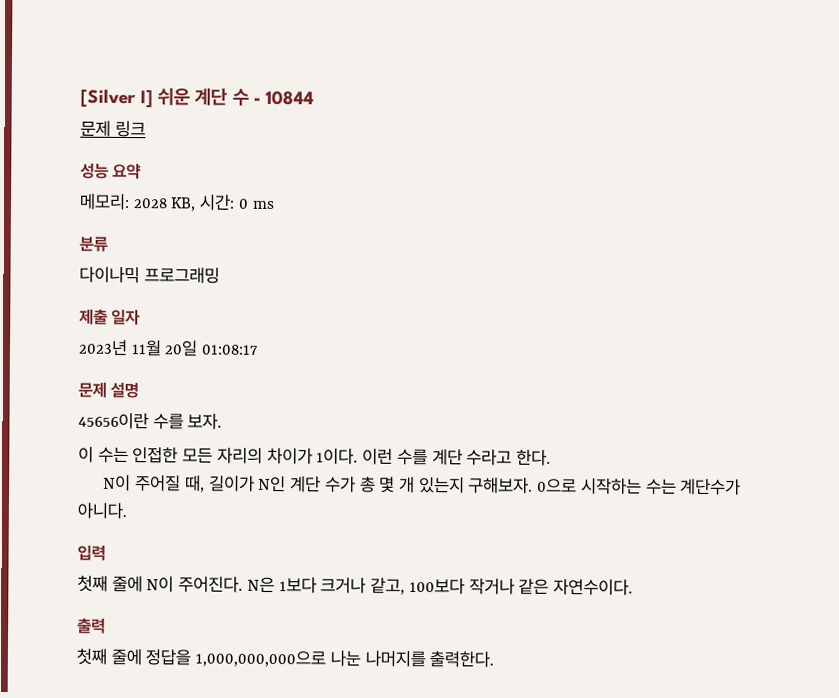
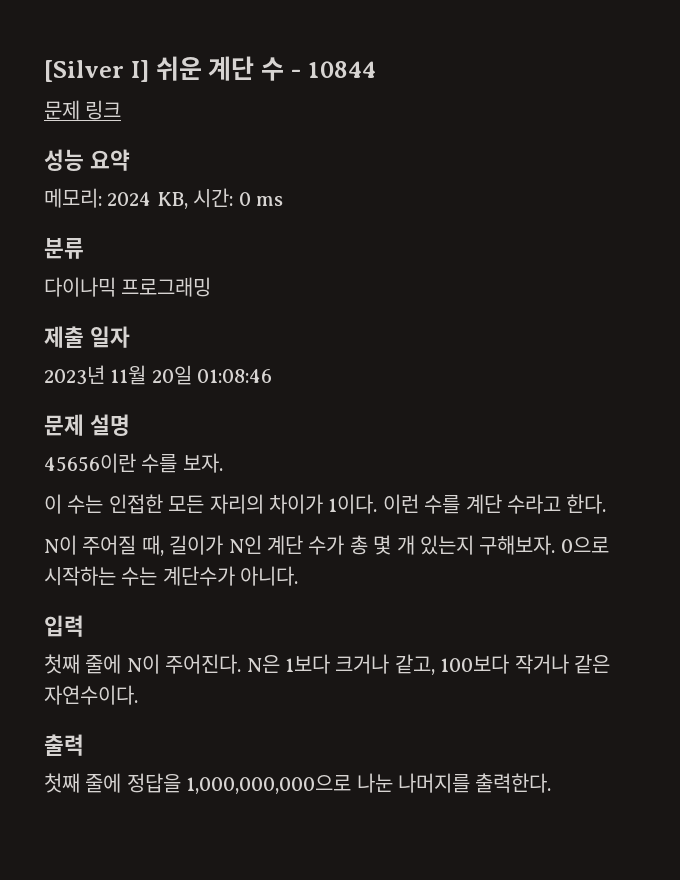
[132,198,168,209] 2028 -> [107,192,152,206] 2024
[201,344,260,355] 01:08:17 -> [197,369,273,383] 01:08:46

